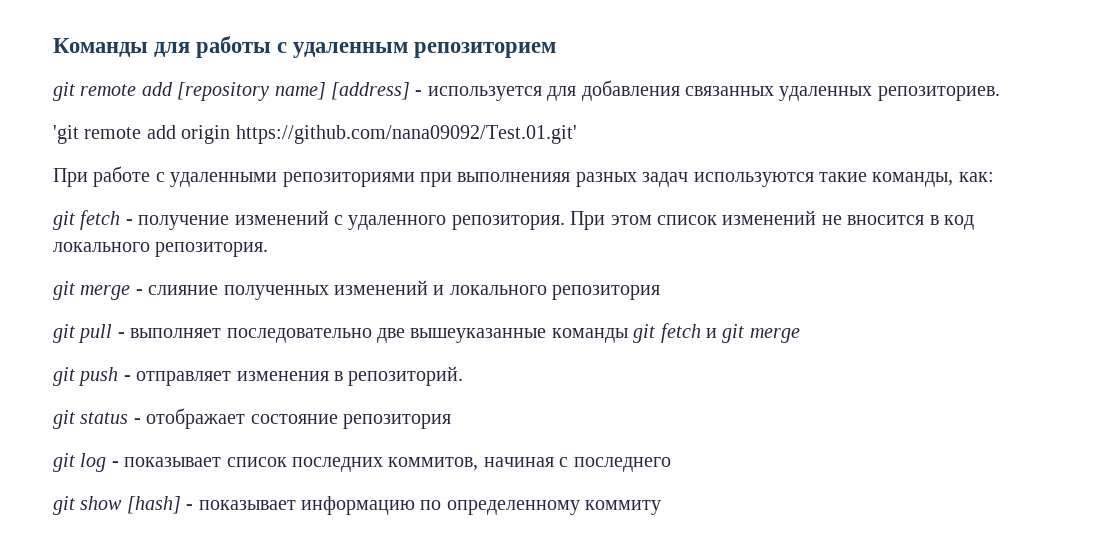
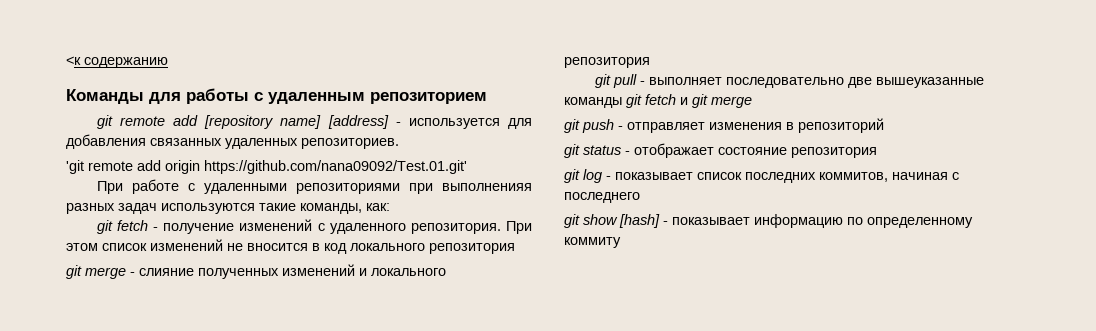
(53, 47) none -> [66,56,168,68] <к содержанию //
[155,242,269,257] репозитория. -> [429,243,515,254] репозитория
[348,366,464,386] репозиторий. -> [798,118,884,133] репозиторий

